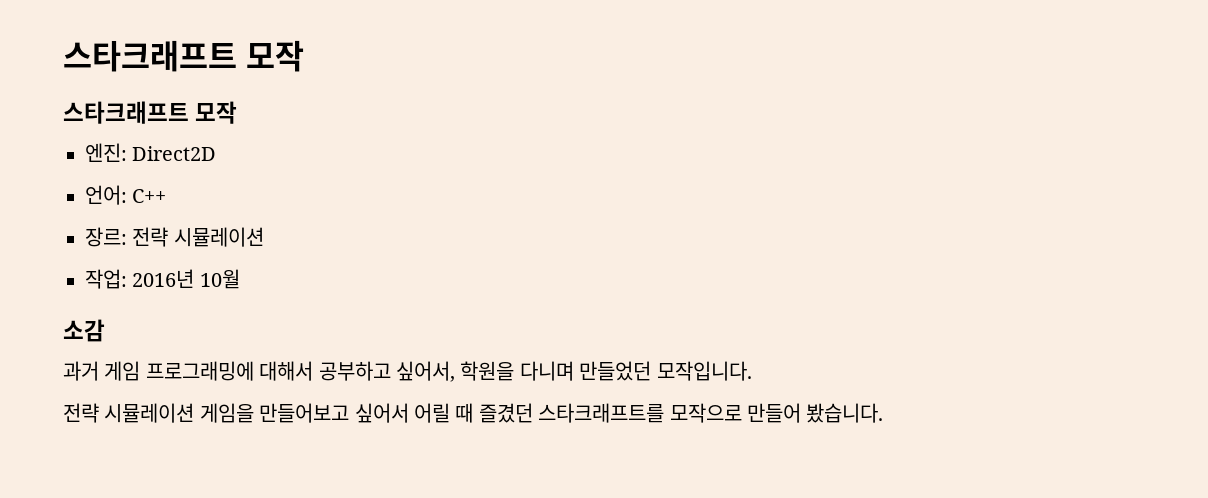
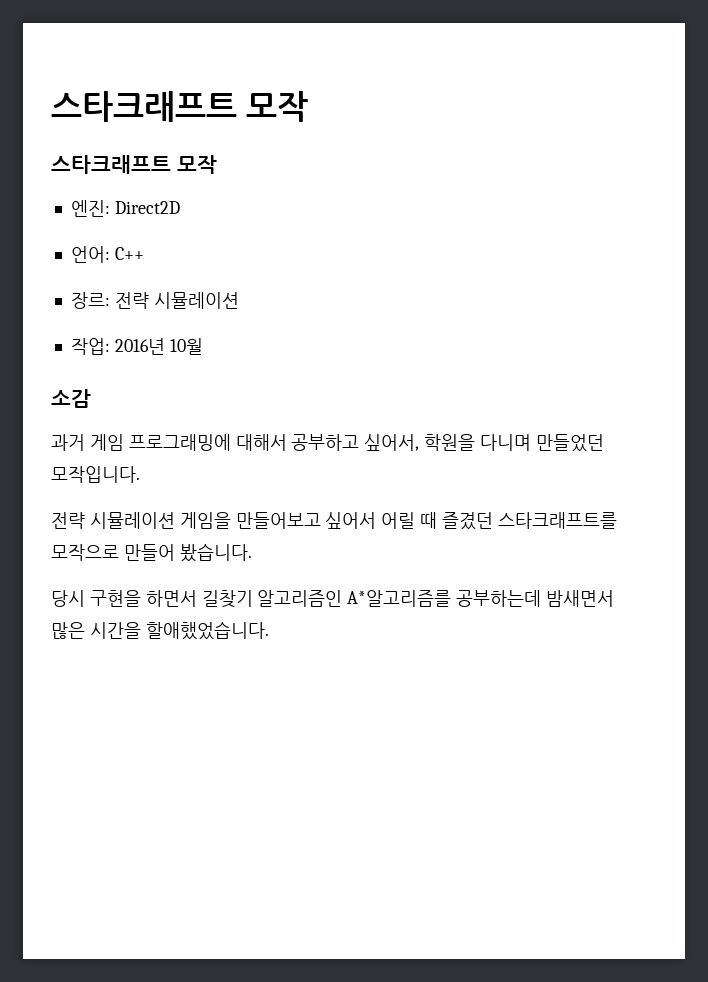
(884, 413) none -> [51,590,615,608] [51,621,269,640] // 당시 구현을 하면서 길찾기 알고리즘인 A*알고리즘를 공부하는데 밤새면서 많은 시간을 할애했었습니다.

